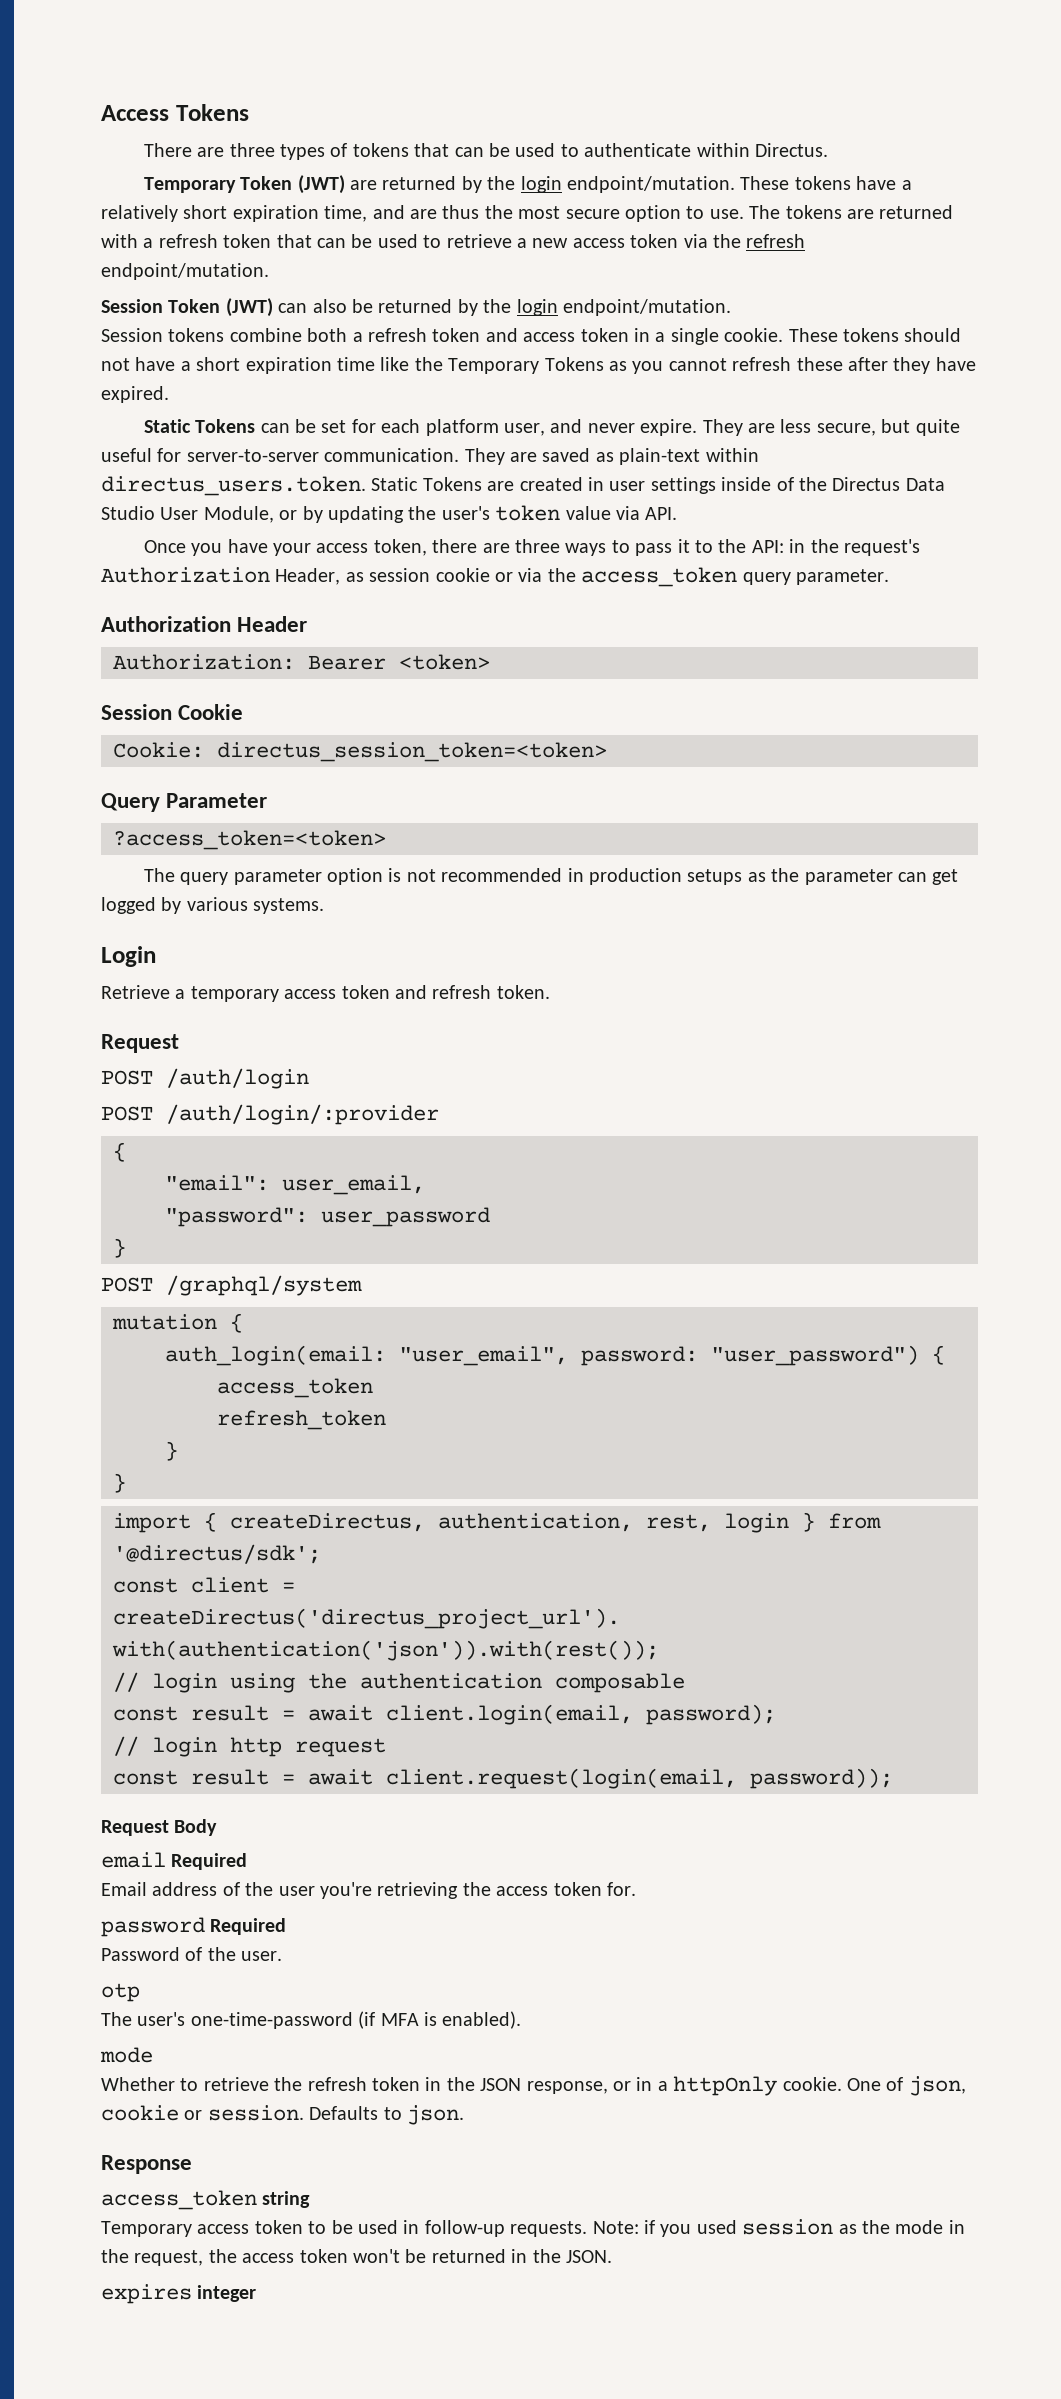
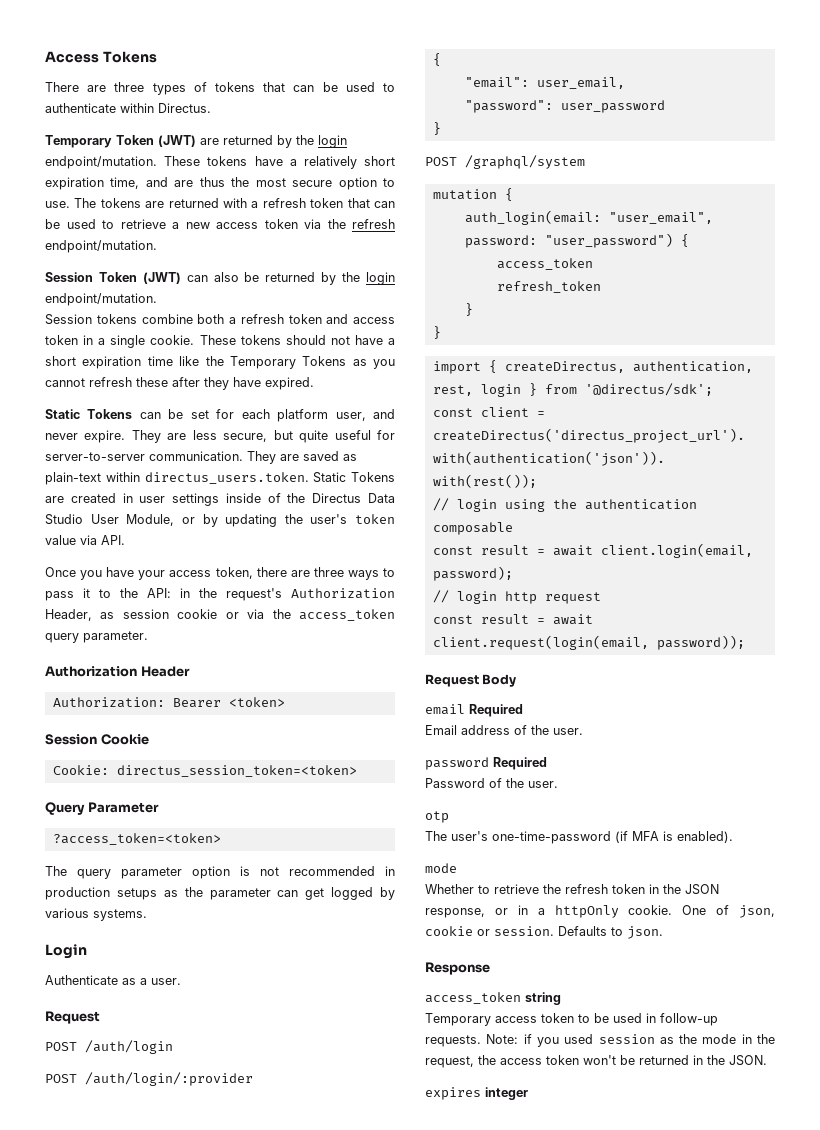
[101,985,550,1002] Retrieve a temporary access token and refresh token. -> [45,975,181,985] Authenticate as a user.
[278,1882,636,1899] user you're retrieving the access token for. -> [553,728,583,735] user.

